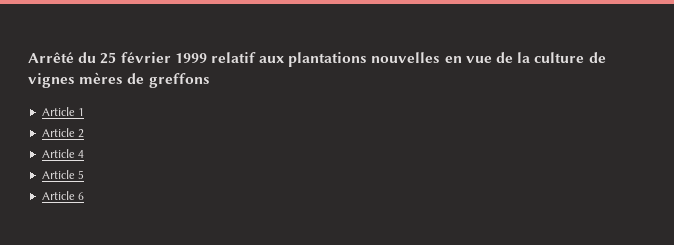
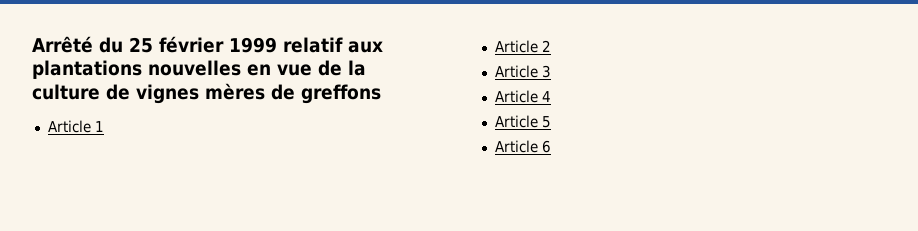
(85, 133) none -> [494,65,551,78] // Article 3

